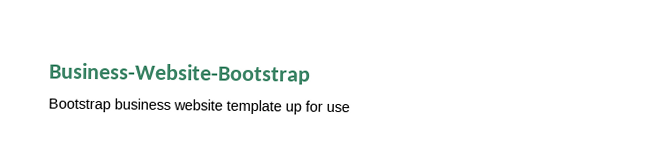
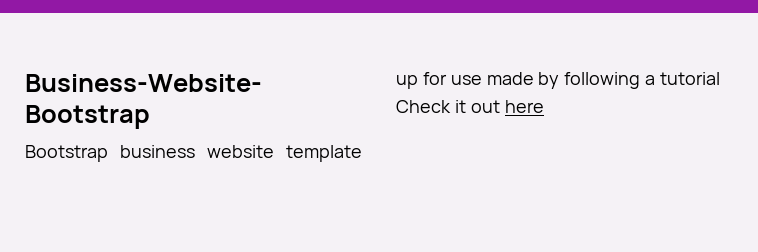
(350, 108) none -> [486,72,721,89] [396,100,544,113] made by following a tutorial // Check it out here

